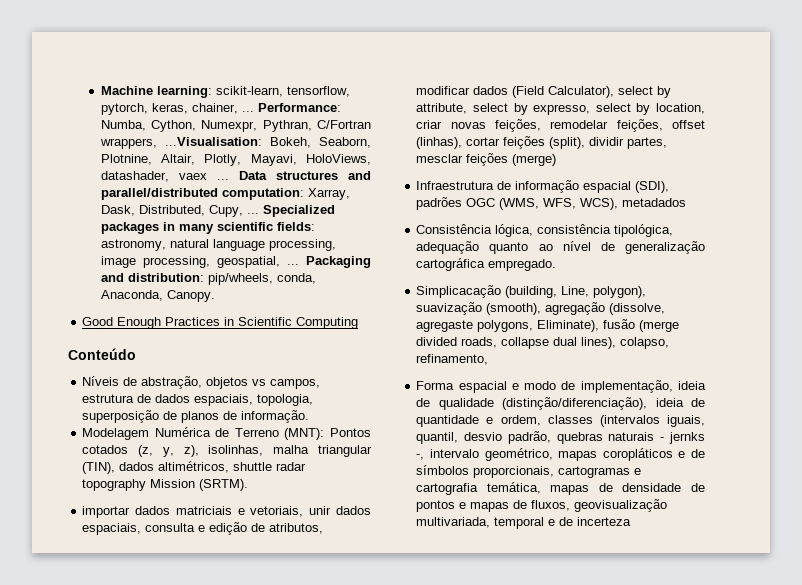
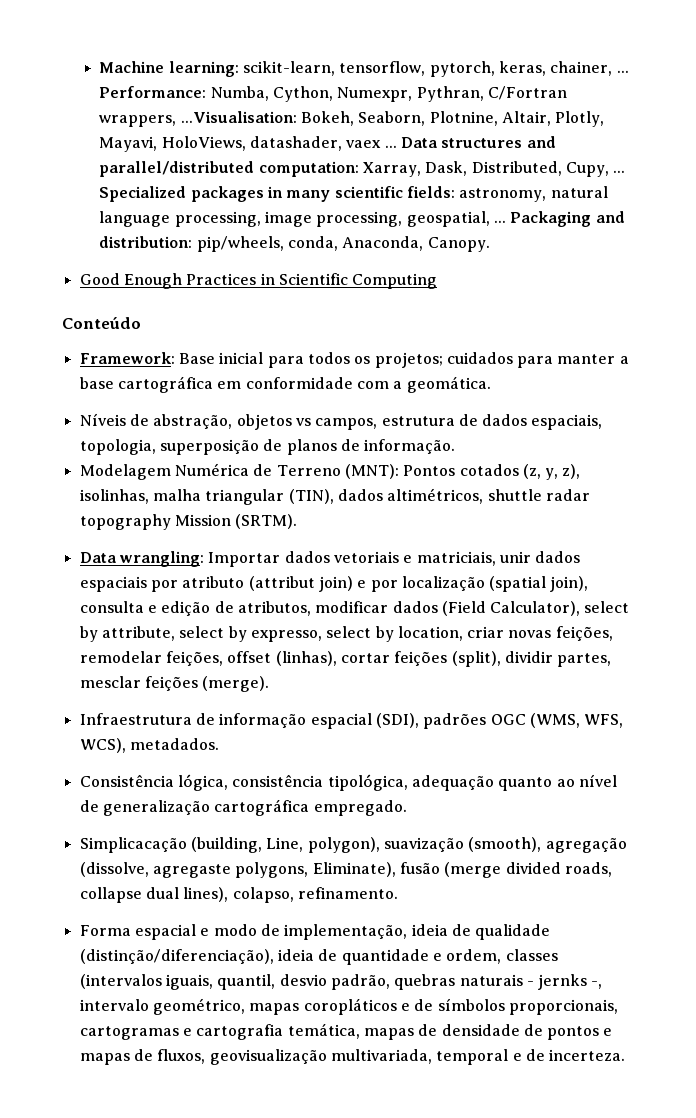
(136, 354) none -> [79,352,629,368] [79,376,491,393] // Framework: Base inicial para todos os projetos; cuidados para manter a base cartográfica em conformidade com a geomática.
[82,506,371,518] [82,523,142,535] importar dados matriciais e vetoriais, unir dados espaciais, -> [79,551,581,567] [79,576,589,592] Data wrangling: Importar dados vetoriais e matriciais, unir dados espaciais por atributo (attribut join) e por localização (spatial join),
[512,154,557,166] (merge) -> [202,676,270,692] (merge).
[622,198,687,207] metadados -> [129,738,219,750] metadados.
[416,354,489,365] refinamento, -> [297,887,398,899] refinamento.
[577,517,632,526] incerteza -> [549,1049,626,1061] incerteza.

